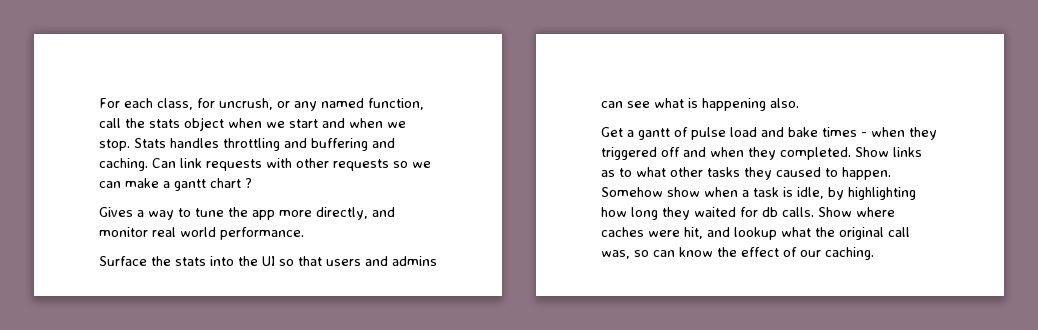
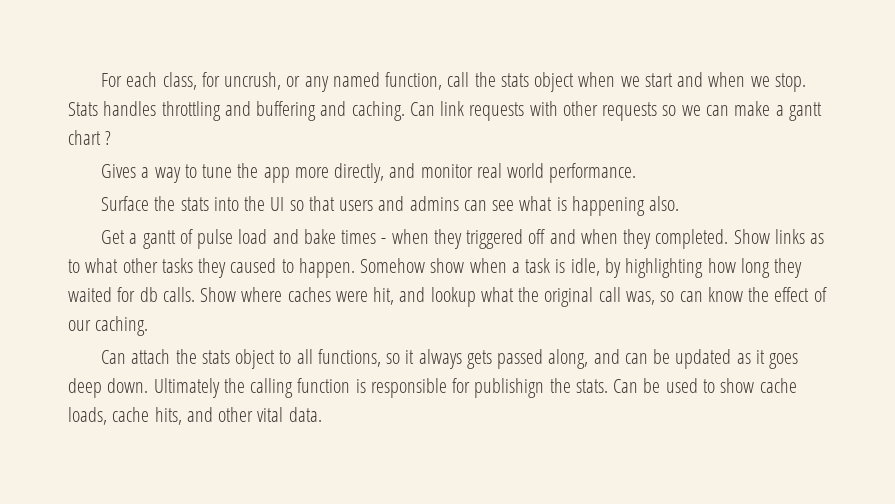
(874, 253) none -> [100,349,799,369] [68,378,797,398] [68,407,322,425] // Can attach the stats object to all functions, so it always gets passed along, and can be updated as it goes deep down. Ultimately the calling function is responsible for publishign the stats. Can be used to show cache loads, cache hits, and other vital data.

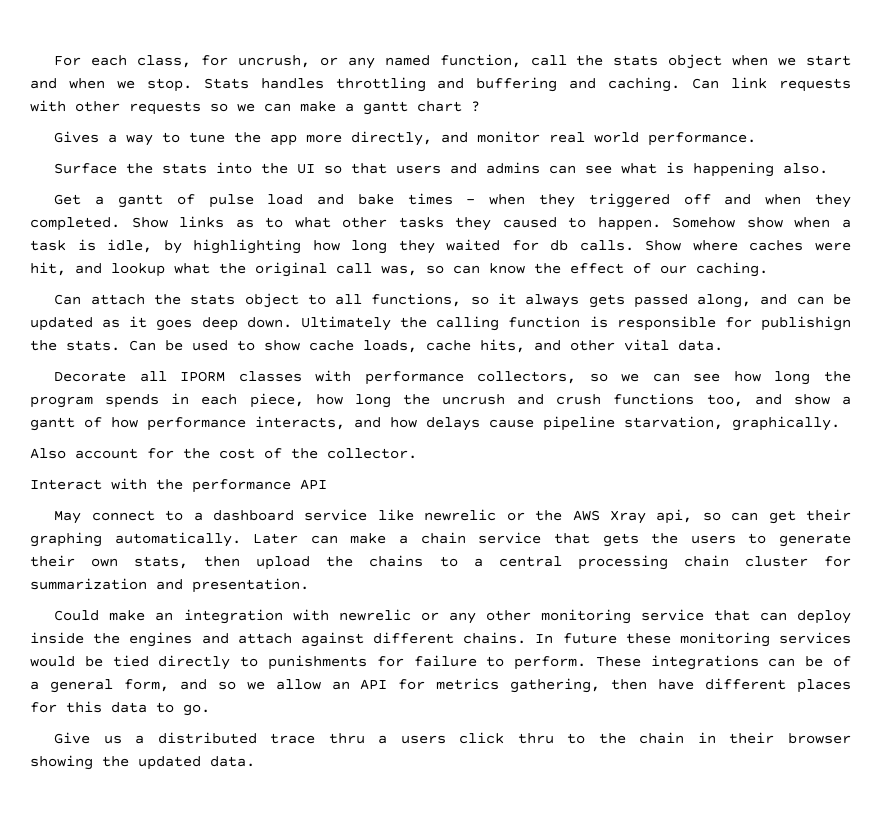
(322, 414) none -> [54,370,851,385] [30,393,851,408] [30,416,840,431] [30,448,417,459] [30,478,327,493] [54,509,852,524] [30,532,852,547] [30,555,852,570] [30,578,309,593] [54,609,851,624] [30,632,851,647] [30,655,852,670] [30,678,851,693] [30,701,210,716] [54,732,851,744] [30,755,255,770] // Decorate all IPORM classes with performance collectors, so we can see how long the program spends in each piece, how long the uncrush and crush functions too, and show a gantt of how performance interacts, and how delays cause pipeline starvation, graphically. // Also account for the cost of the collector. // Interact with the performance API // May connect to a dashboard service like newrelic or the AWS Xray api, so can get their graphing automatically. Later can make a chain service that gets the users to generate their own stats, then upload the chains to a central processing chain cluster for summarization and presentation. // Could make an integration with newrelic or any other monitoring service that can deploy inside the engines and attach against different chains. In future these monitoring services would be tied directly to punishments for failure to perform. These integrations can be of a general form, and so we allow an API for metrics gathering, then have different places for this data to go. // Give us a distributed trace thru a users click thru to the chain in their browser showing the updated data.

